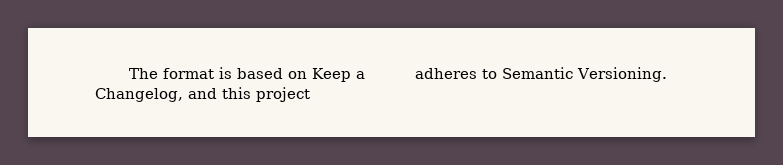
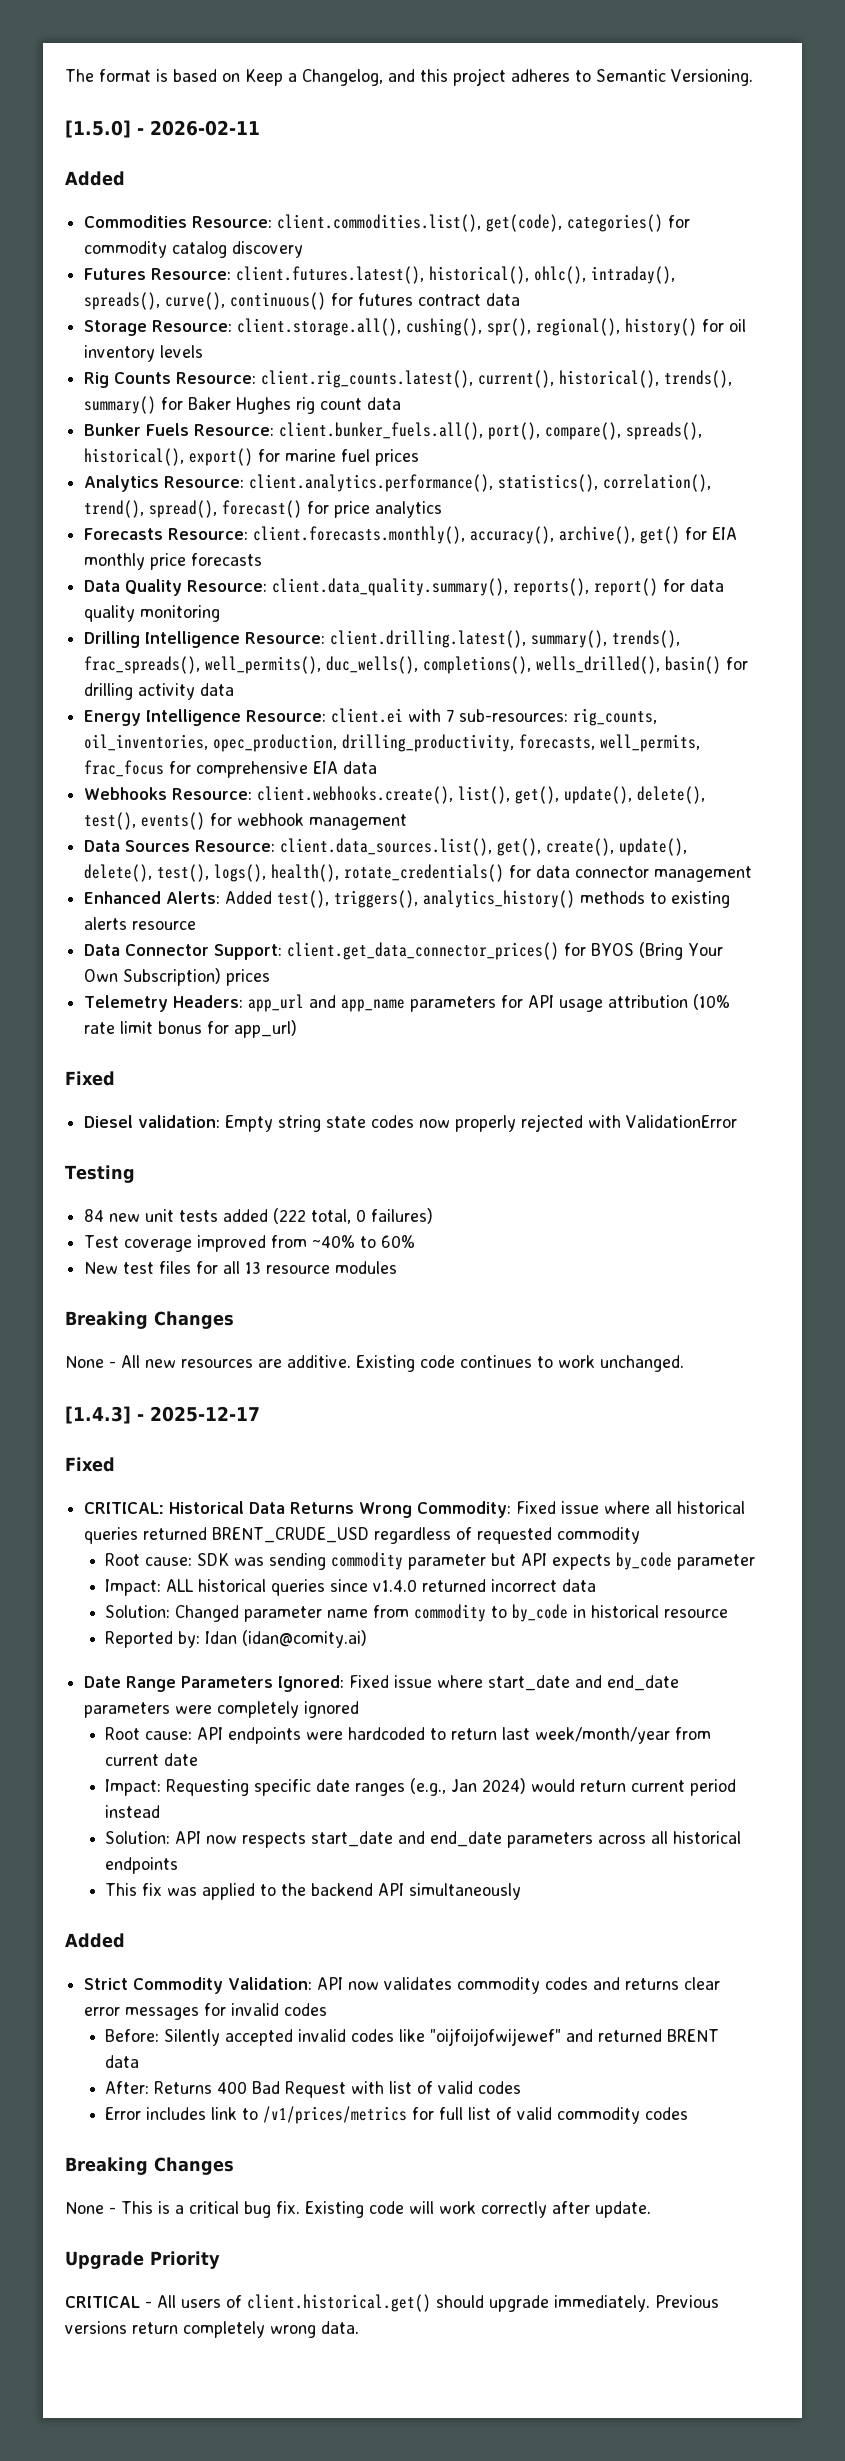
(667, 74) none -> [65,120,260,138] [65,171,125,186] [84,214,691,232] [84,241,304,258] [84,266,676,284] [84,292,521,310] [84,318,747,336] [84,345,204,362] [84,370,733,388] [84,396,402,414] [84,422,703,440] [84,448,420,466] [84,474,712,492] [84,500,443,518] [84,526,738,544] [84,553,263,570] [84,578,725,596] [84,605,221,622] [84,630,681,648] [84,656,749,674] [84,683,235,700] [84,708,658,726] [84,734,701,752] [84,760,378,778] [84,786,706,804] [84,812,408,830] [84,838,688,856] [84,864,753,882] [84,890,731,908] [84,917,197,930] [84,942,724,960] [84,968,271,986] [84,994,731,1012] [84,1020,298,1038] [65,1071,115,1086] [84,1114,738,1132] [65,1165,135,1183] [84,1208,434,1224] [84,1235,416,1252] [84,1261,398,1274] [65,1311,234,1329] [65,1355,684,1372] [65,1406,260,1424] [65,1457,115,1472] [84,1501,746,1518] [84,1527,641,1544] [105,1552,756,1570] [105,1579,597,1596] [105,1604,729,1622] [105,1630,368,1648] [84,1675,680,1692] [84,1701,360,1718] [105,1727,712,1744] [105,1753,199,1766] [105,1778,737,1796] [105,1805,161,1818] [105,1831,742,1848] [105,1857,179,1874] [105,1883,522,1900] [65,1933,125,1948] [84,1977,721,1994] [84,2003,328,2020] [105,2028,720,2046] [105,2055,140,2068] [105,2081,522,2098] [105,2106,689,2124] [65,2157,234,2175] [65,2201,651,2218] [65,2251,220,2269] [65,2294,719,2312] [65,2321,359,2338] // [1.5.0] - 2026-02-11 // Added // Commodities Resource: client.commodities.list(), get(code), categories() for commodity catalog discovery // Futures Resource: client.futures.latest(), historical(), ohlc(), intraday(), spreads(), curve(), continuous() for futures contract data // Storage Resource: client.storage.all(), cushing(), spr(), regional(), history() for oil inventory levels // Rig Counts Resource: client.rig_counts.latest(), current(), historical(), trends(), summary() for Baker Hughes rig count data // Bunker Fuels Resource: client.bunker_fuels.all(), port(), compare(), spreads(), historical(), export() for marine fuel prices // Analytics Resource: client.analytics.performance(), statistics(), correlation(), trend(), spread(), forecast() for price analytics // Forecasts Resource: client.forecasts.monthly(), accuracy(), archive(), get() for EIA monthly price forecasts // Data Quality Resource: client.data_quality.summary(), reports(), report() for data quality monitoring // Drilling Intelligence Resource: client.drilling.latest(), summary(), trends(), frac_spreads(), well_permits(), duc_wells(), completions(), wells_drilled(), basin() for drilling activity data // Energy Intelligence Resource: client.ei with 7 sub-resources: rig_counts, oil_inventories, opec_production, drilling_productivity, forecasts, well_permits, frac_focus for comprehensive EIA data // Webhooks Resource: client.webhooks.create(), list(), get(), update(), delete(), test(), events() for webhook management // Data Sources Resource: client.data_sources.list(), get(), create(), update(), delete(), test(), logs(), health(), rotate_credentials() for data connector management // Enhanced Alerts: Added test(), triggers(), analytics_history() methods to existing alerts resource // Data Connector Support: client.get_data_connector_prices() for BYOS (Bring Your Own Subscription) prices // Telemetry Headers: app_url and app_name parameters for API usage attribution (10% rate limit bonus for app_url) // Fixed // Diesel validation: Empty string state codes now properly rejected with ValidationError // Testing // 84 new unit tests added (222 total, 0 failures) // Test coverage improved from ~40% to 60% // New test files for all 13 resource modules // Breaking Changes // None - All new resources are additive. Existing code continues to work unchanged. // [1.4.3] - 2025-12-17 // Fixed // CRITICAL: Historical Data Returns Wrong Commodity: Fixed issue where all historical queries returned BRENT_CRUDE_USD regardless of requested commodity // Root cause: SDK was sending commodity parameter but API expects by_code parameter // Impact: ALL historical queries since v1.4.0 returned incorrect data // Solution: Changed parameter name from commodity to by_code in historical resource // Reported by: Idan (idan@comity.ai) // Date Range Parameters Ignored: Fixed issue where start_date and end_date parameters were completely ignored // Root cause: API endpoints were hardcoded to return last week/month/year from current date // Impact: Requesting specific date ranges (e.g., Jan 2024) would return current period instead // Solution: API now respects start_date and end_date parameters across all historical endpoints // This fix was applied to the backend API simultaneously // Added // Strict Commodity Validation: API now validates commodity codes and returns clear error messages for invalid codes // Before: Silently accepted invalid codes like "oijfoijofwijewef" and returned BRENT data // After: Returns 400 Bad Request with list of valid codes // Error includes link to /v1/prices/metrics for full list of valid commodity codes // Breaking Changes // None - This is a critical bug fix. Existing code will work correctly after update. // Upgrade Priority // CRITICAL - All users of client.historical.get() should upgrade immediately. Previous versions return completely wrong data.

